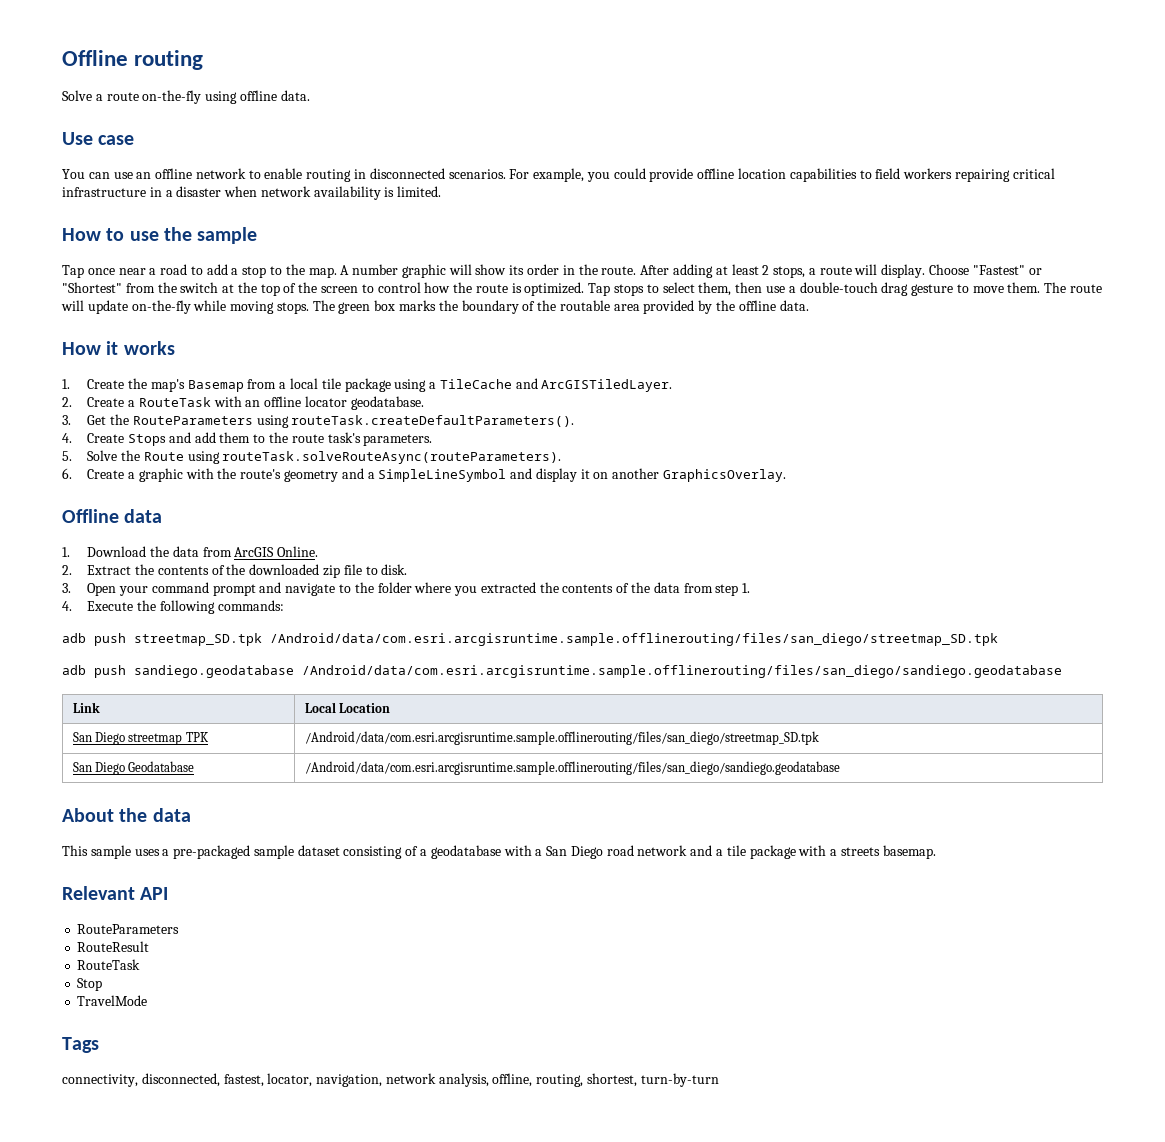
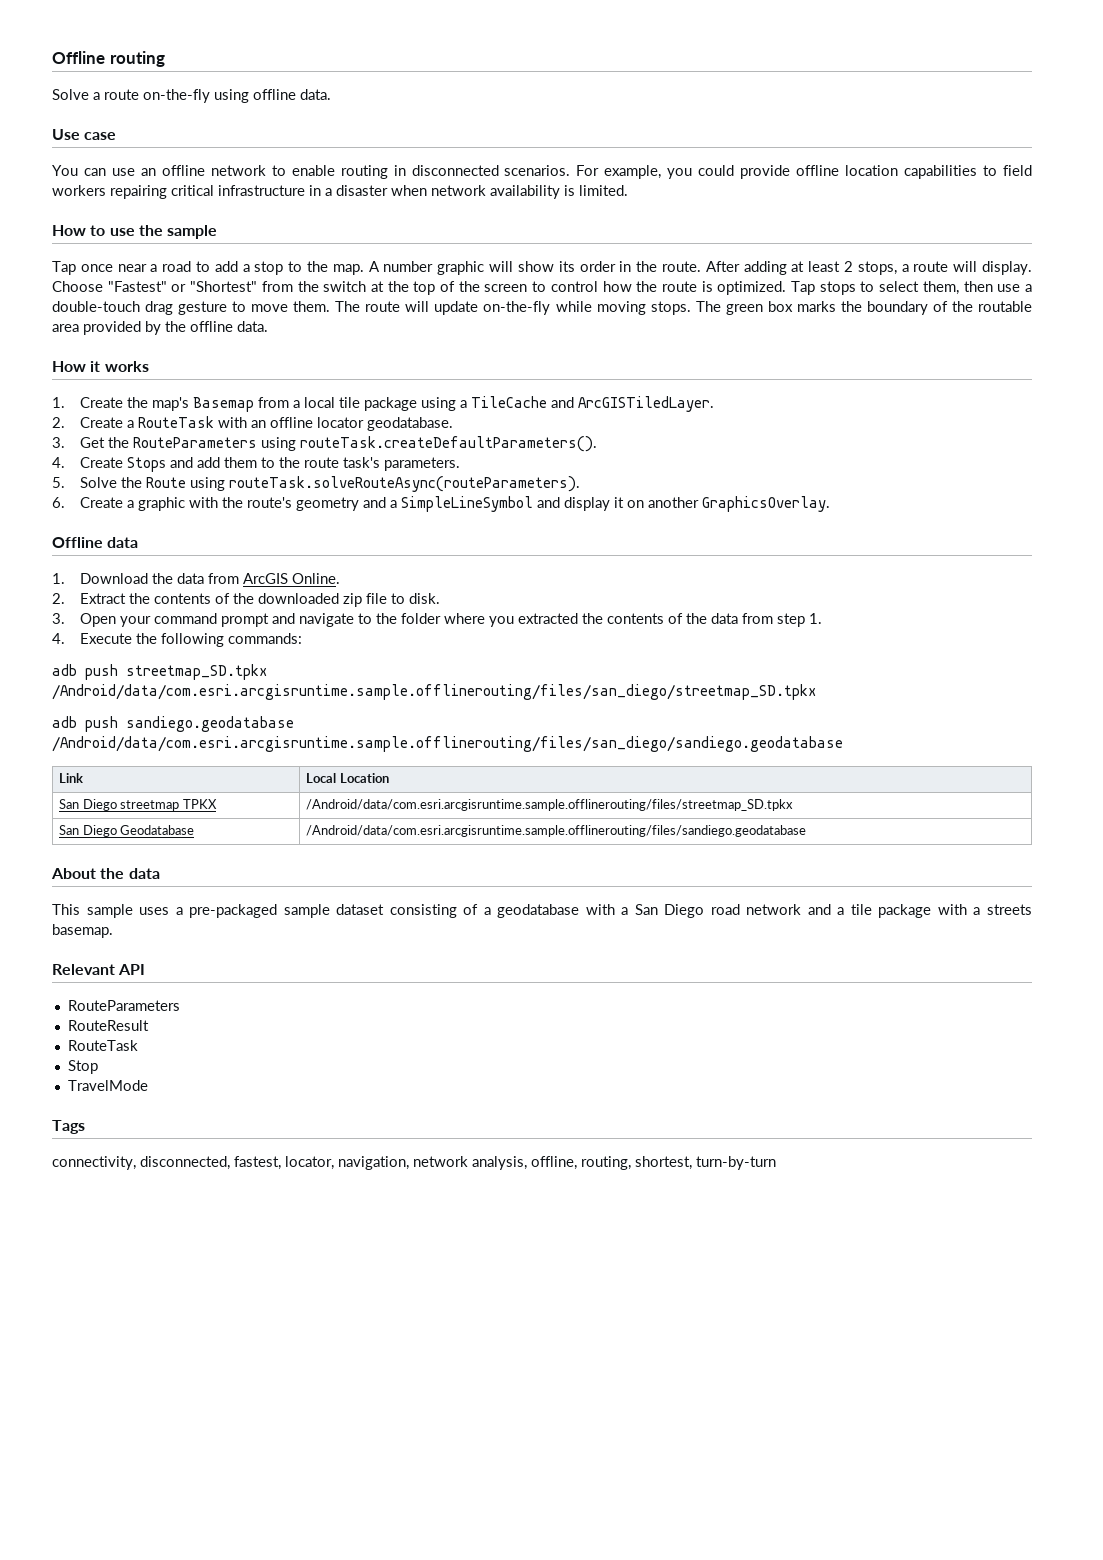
[134,633,998,646] streetmap_SD.tpk /Android/data/com.esri.arcgisruntime.sample.offlinerouting/files/san_diego/streetmap_SD.tpk -> [126,664,267,680] [52,684,816,700] streetmap_SD.tpkx /Android/data/com.esri.arcgisruntime.sample.offlinerouting/files/san_diego/streetmap_SD.tpkx
[185,732,209,742] [304,731,819,745] TPK | /Android/data/com.esri.arcgisruntime.sample.offlinerouting/files/san_diego/streetmap_SD.tpk -> [182,799,217,809] [306,799,794,811] TPKX | /Android/data/com.esri.arcgisruntime.sample.offlinerouting/files/streetmap_SD.tpkx
[304,761,840,775] /Android/data/com.esri.arcgisruntime.sample.offlinerouting/files/san_diego/sandiego.geodatabase -> [306,825,807,837] /Android/data/com.esri.arcgisruntime.sample.offlinerouting/files/sandiego.geodatabase

